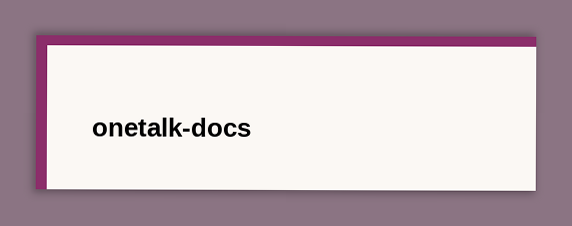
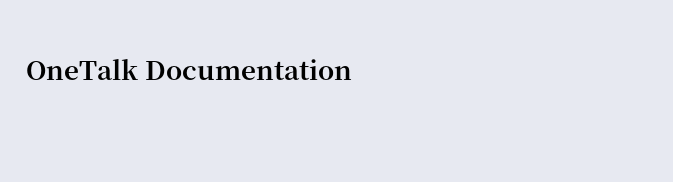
[91,117,251,137] onetalk-docs -> [26,59,353,80] OneTalk Documentation

